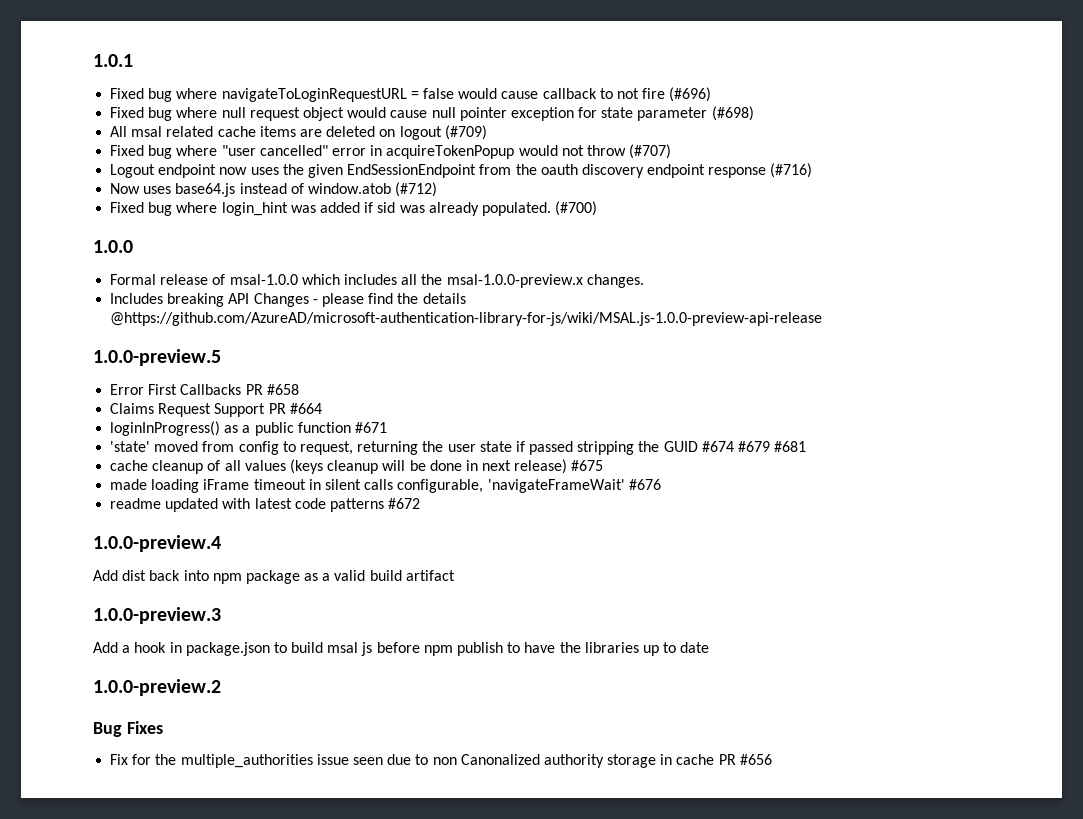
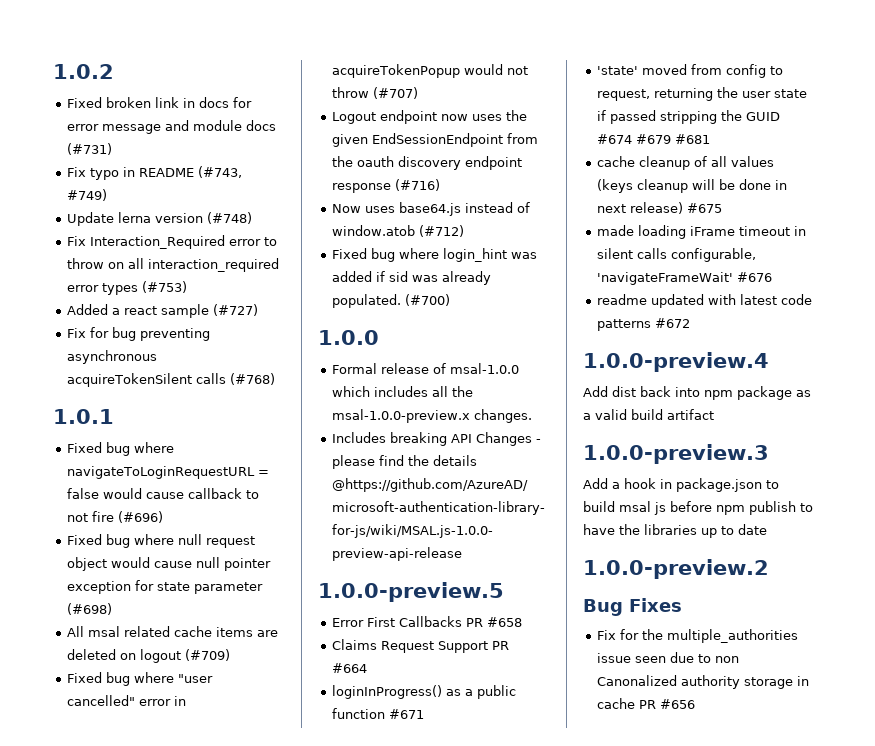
(93, 60) none -> [53,64,114,79] [67,97,253,108] [67,120,277,134] [67,143,113,155] [67,166,243,180] [67,189,108,201] [67,212,253,226] [67,235,278,249] [67,258,280,272] [67,281,188,295] [67,304,259,318] [67,327,211,341] [67,350,158,364] [67,373,276,387] 1.0.2 // Fixed broken link in docs for error message and module docs (#731) // Fix typo in README (#743, #749) // Update lerna version (#748) // Fix Interaction_Required error to throw on all interaction_required error types (#753) // Added a react sample (#727) // Fix for bug preventing asynchronous acquireTokenSilent calls (#768) //

